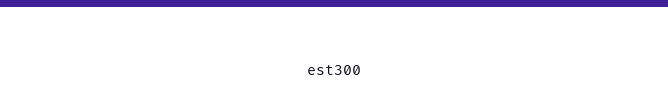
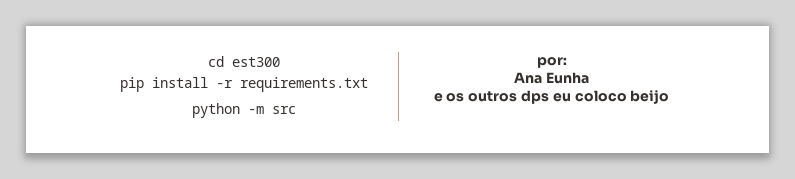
(307, 70) none -> [207,56,224,67] cd
(361, 70) none -> [119,77,368,92] [191,103,296,118] [536,57,567,68] [514,72,589,84] [433,90,670,104] // pip install -r requirements.txt // python -m src // por: // Ana Eunha // e os outros dps eu coloco beijo

